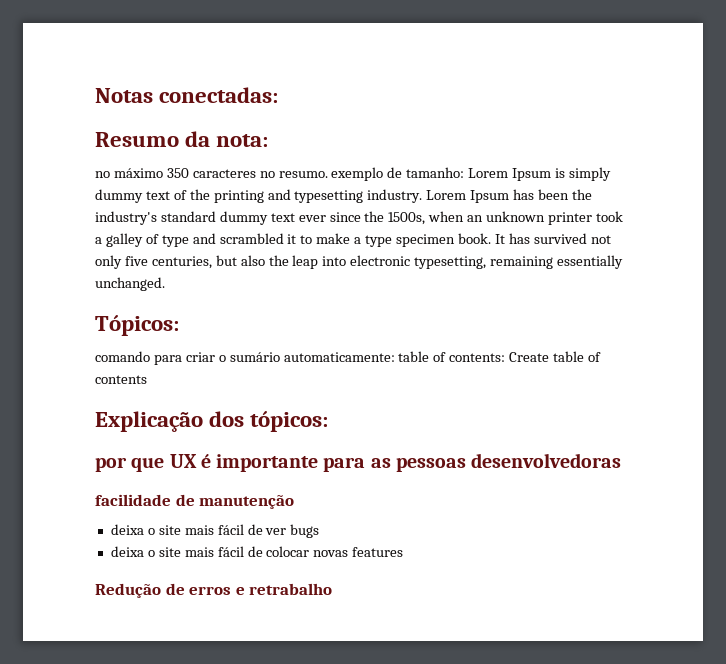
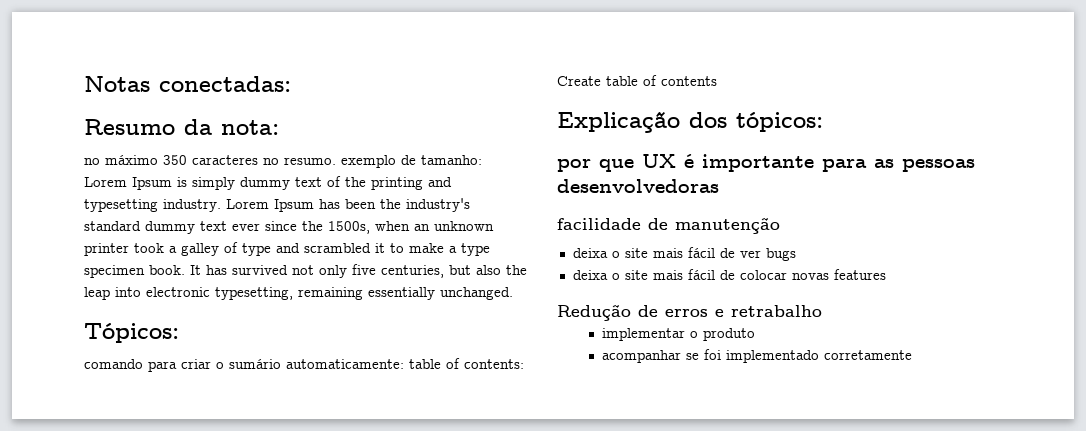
(333, 589) none -> [601,328,755,341] [601,349,912,363] // implementar o produto // acompanhar se foi implementado corretamente

